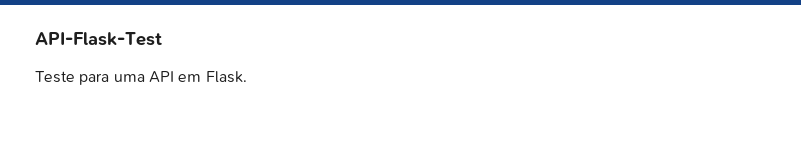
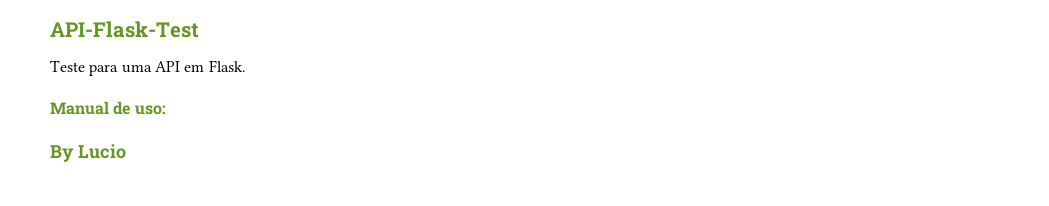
(247, 77) none -> [50,101,166,115] [50,144,126,162] // Manual de uso: // By Lucio

